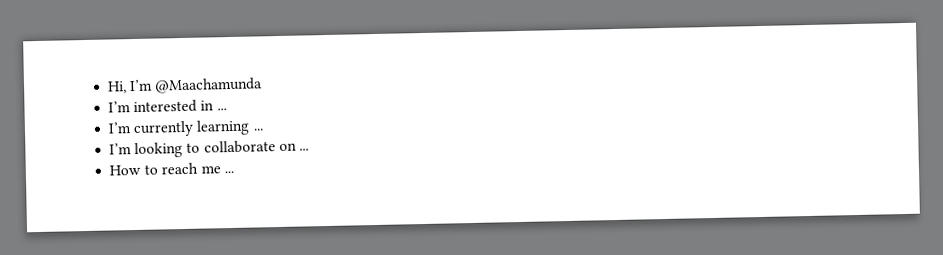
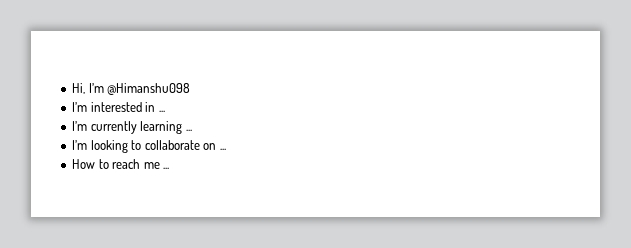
[154,77,264,94] @Maachamunda -> [107,83,191,95] @Himanshu098

